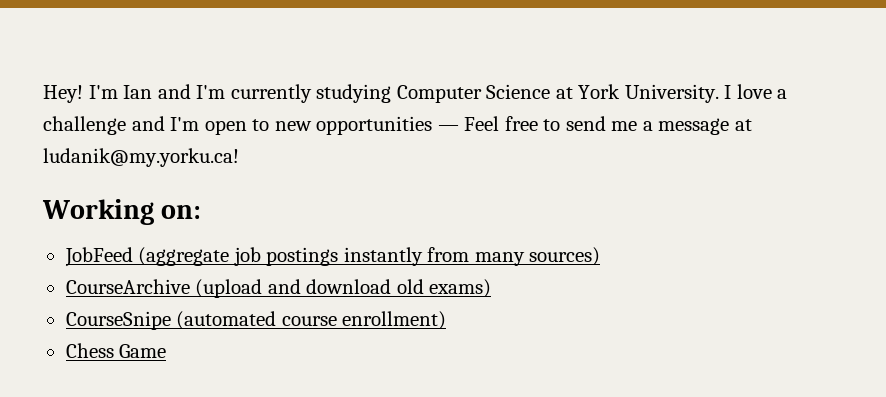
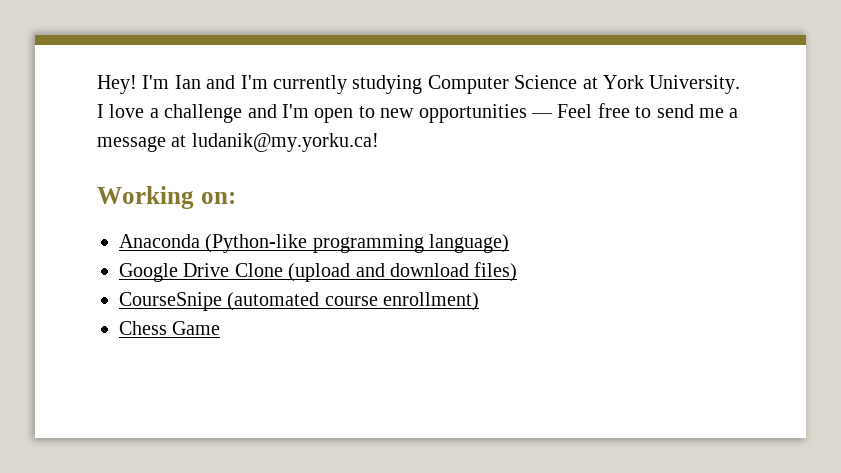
[64,247,601,267] [65,279,190,294] JobFeed (aggregate job postings instantly from many sources) // CourseArchive -> [119,234,510,253] [119,263,283,282] Anaconda (Python-like programming language) // Google Drive Clone
[396,279,492,298] old exams) -> [474,262,518,282] files)

